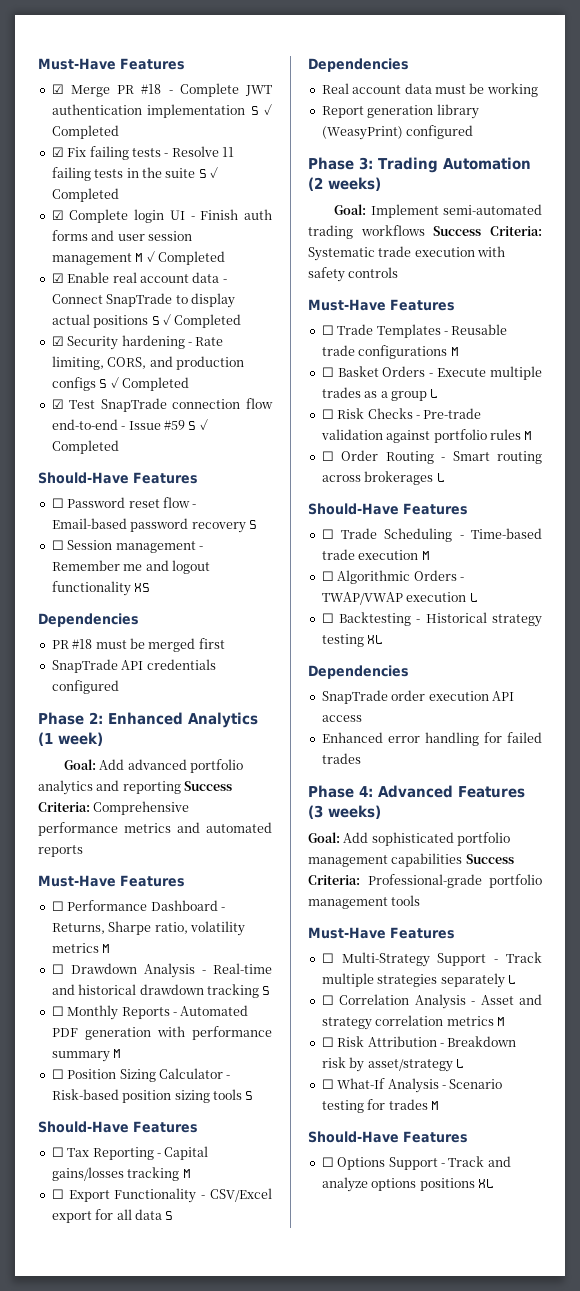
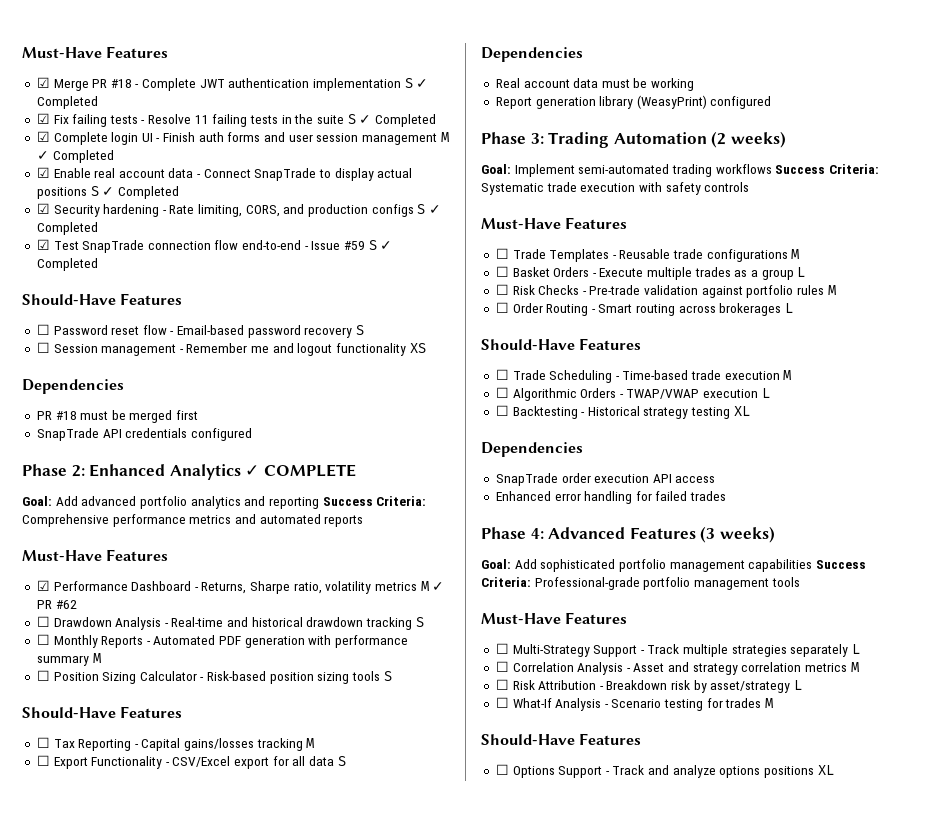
[38,732,103,746] (1 week) -> [245,464,356,477] ✓ COMPLETE
[51,901,64,911] ☐ -> [36,580,50,591] ☑
(111, 948) none -> [432,582,445,591] [36,600,77,609] ✓ PR #62

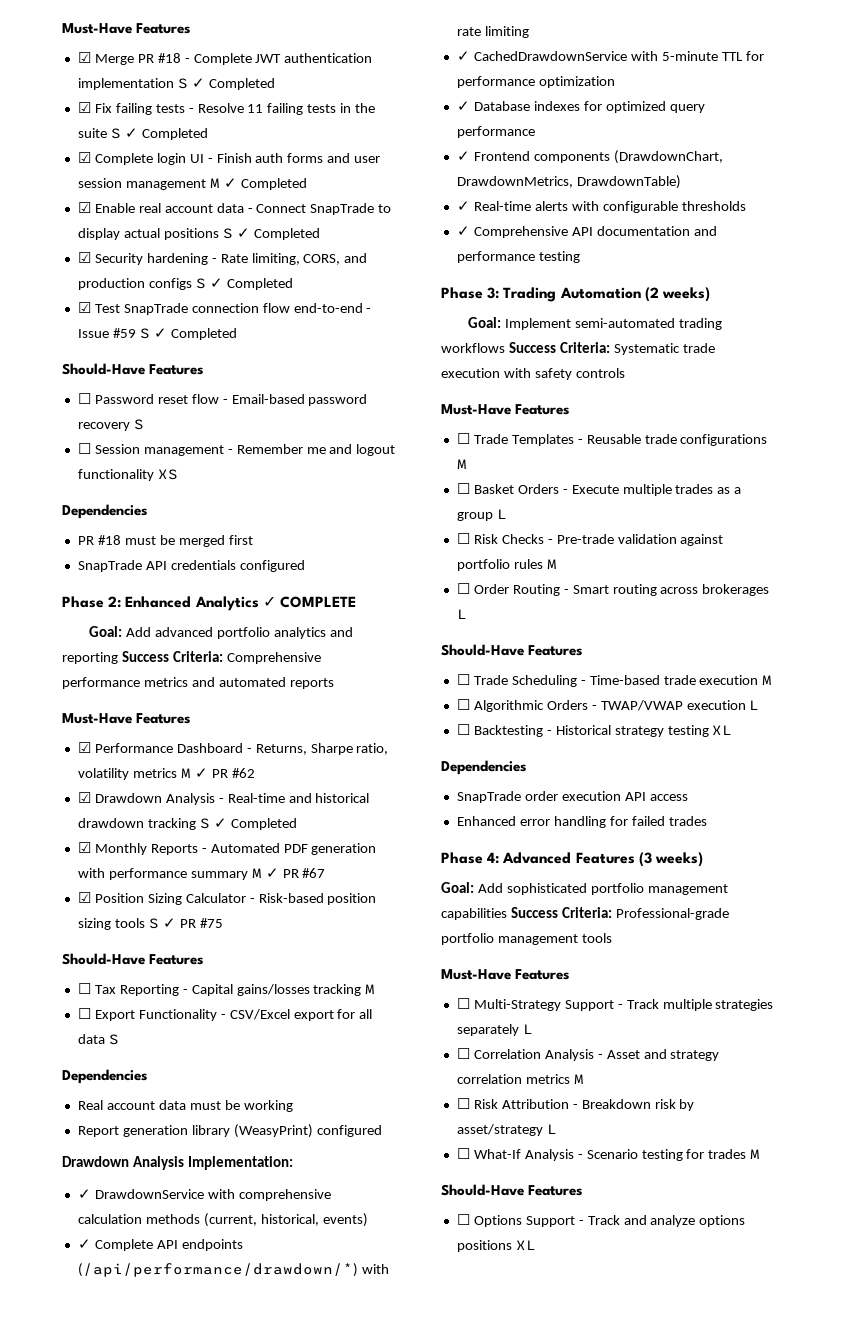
[36,616,50,627] ☐ -> [77,792,91,803] ☑
[36,634,50,645] // ☐ -> [213,818,297,830] [77,842,91,853] ✓ Completed // ☑
[36,670,50,681] // ☐ -> [265,868,326,878] [77,892,91,903] ✓ PR #67 // ☑
(392, 676) none -> [162,918,223,928] ✓ PR #75
(772, 102) none -> [62,1156,293,1170] [77,1189,331,1201] [77,1213,368,1227] [77,1239,243,1251] [77,1263,389,1277] [456,26,529,38] [456,51,764,61] [456,76,615,88] [456,101,705,113] [456,126,535,138] [456,150,723,164] [456,175,681,189] [456,201,746,213] [456,226,717,238] [456,251,580,263] // Drawdown Analysis Implementation: // ✓ DrawdownService with comprehensive calculation methods (current, historical, events) // ✓ Complete API endpoints (/api/performance/drawdown/*) with rate limiting // ✓ CachedDrawdownService with 5-minute TTL for performance optimization // ✓ Database indexes for optimized query performance // ✓ Frontend components (DrawdownChart, DrawdownMetrics, DrawdownTable) // ✓ Real-time alerts with configurable thresholds // ✓ Comprehensive API documentation and performance testing

